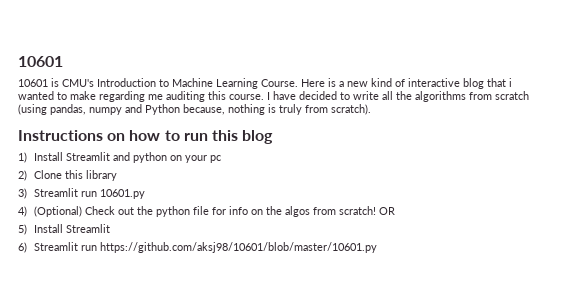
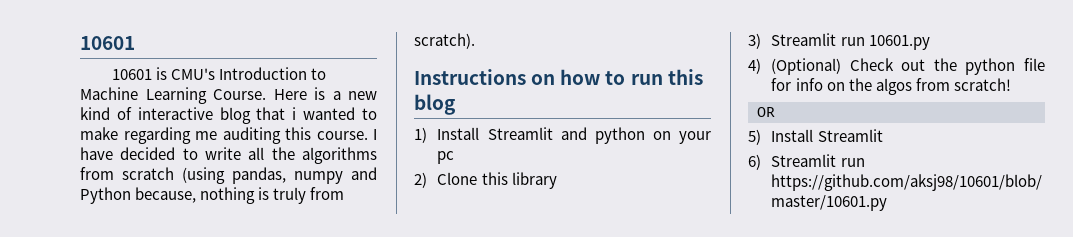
(376, 210) none -> (1011, 84) //

